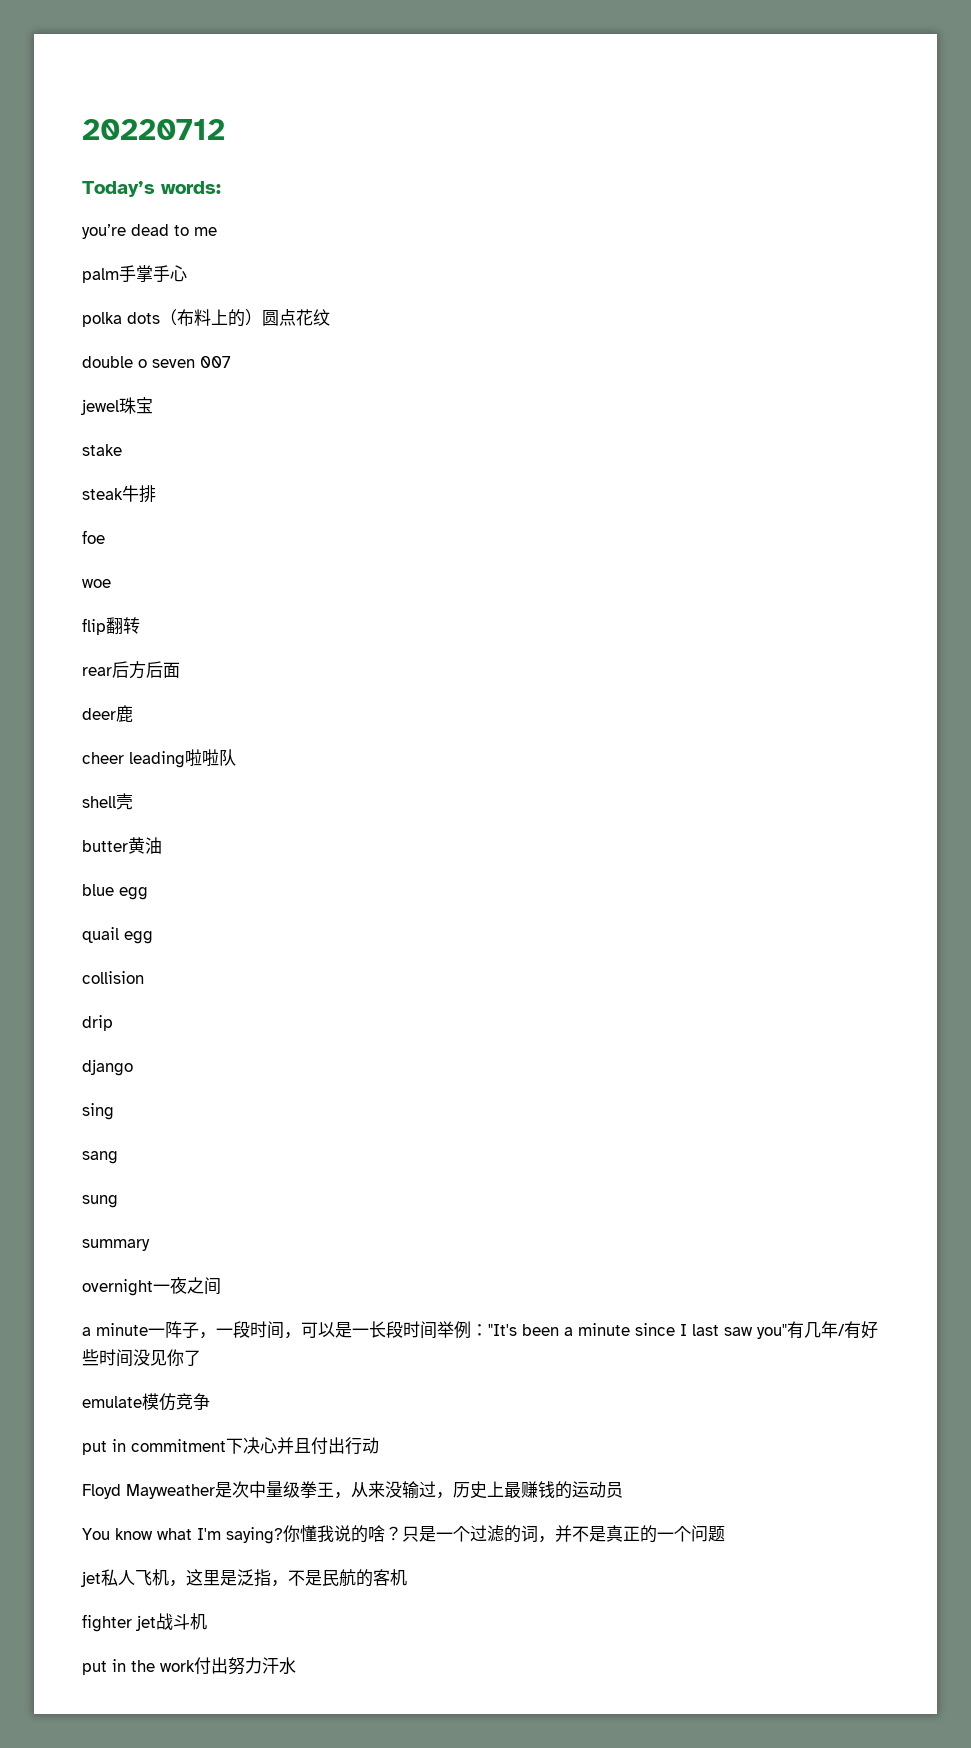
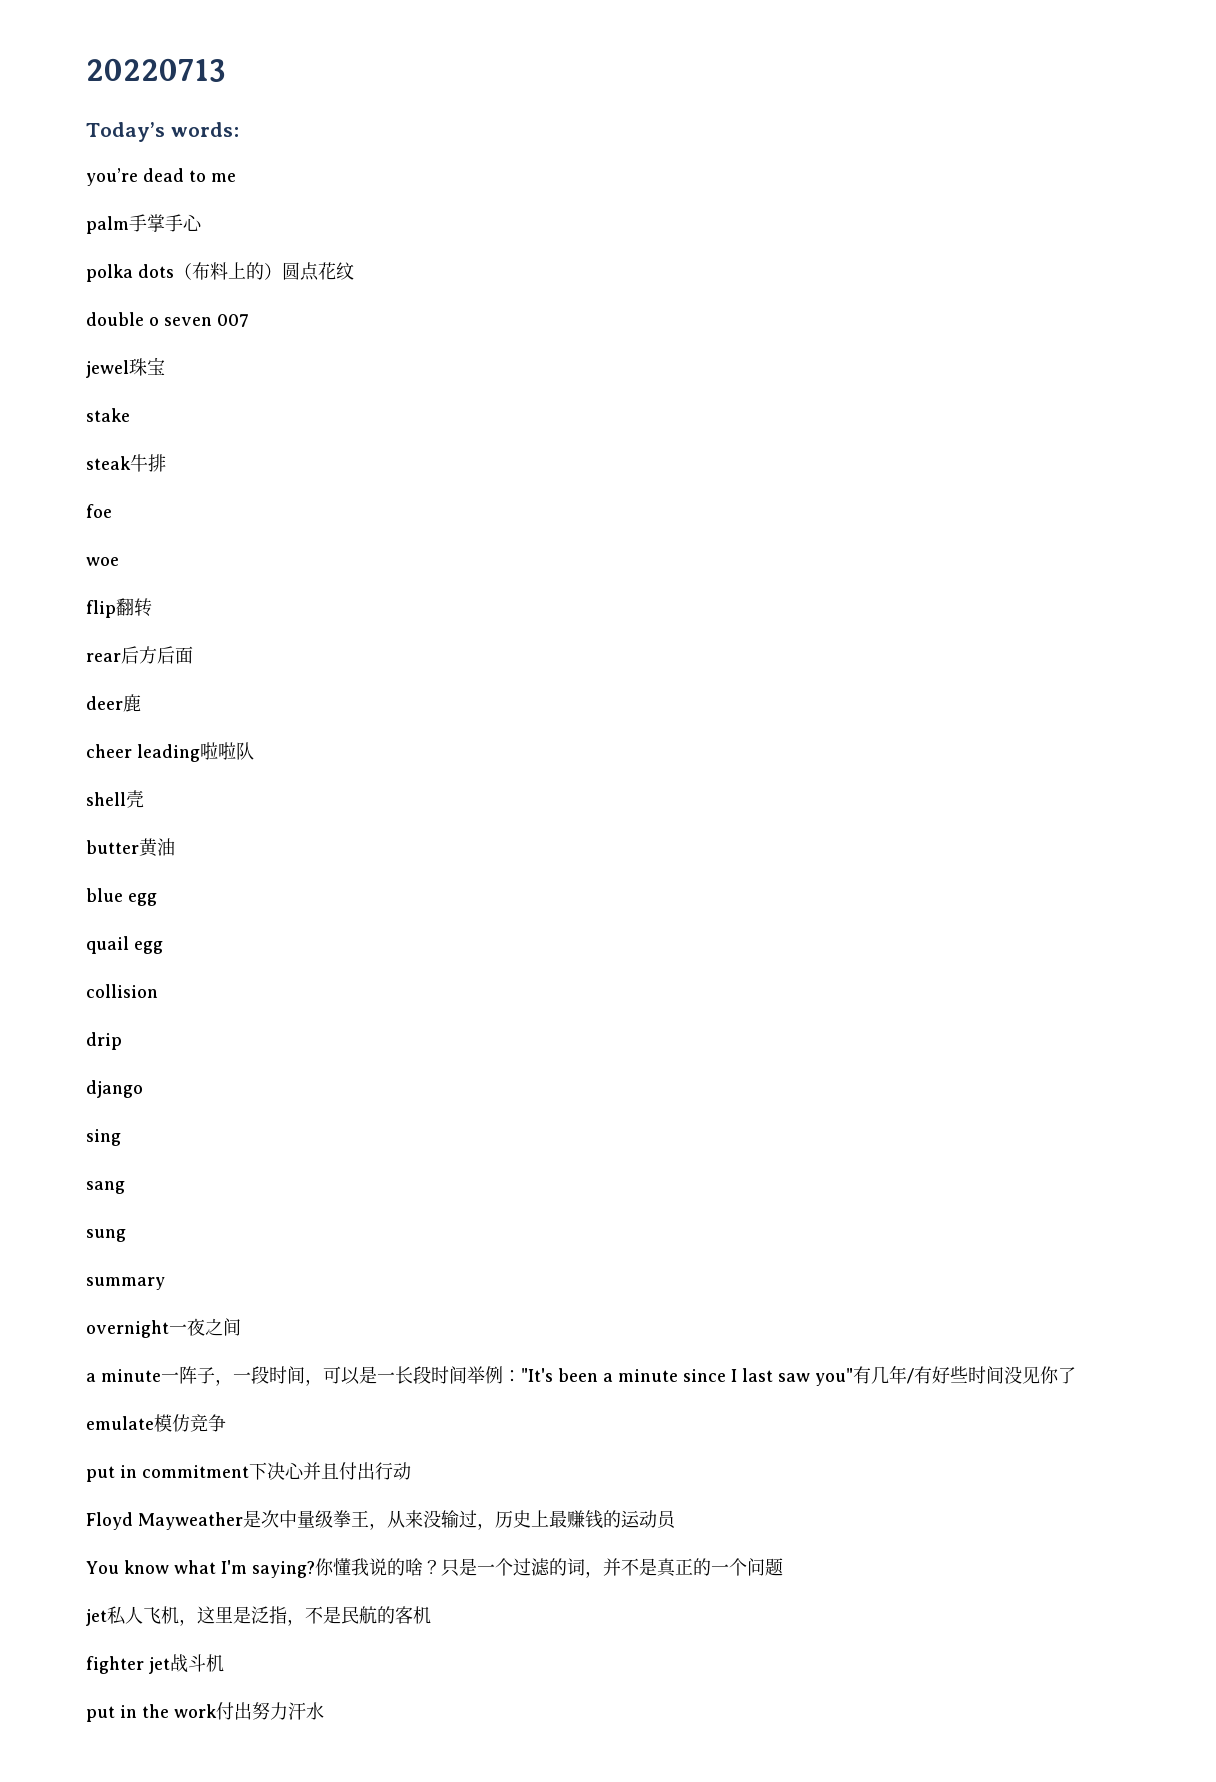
[82,119,225,140] 20220712 -> [86,58,226,82] 20220713

